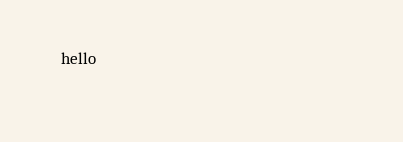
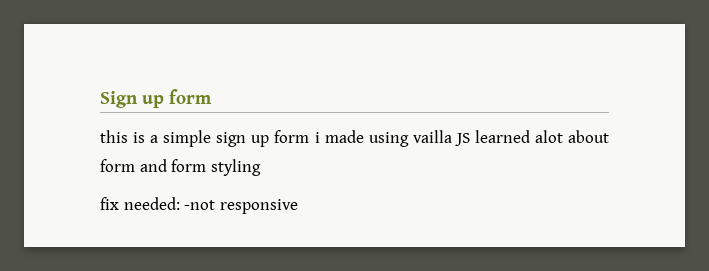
[61,52,96,64] hello -> [100,89,212,108] [100,130,609,147] [100,159,261,176] [100,197,298,214] Sign up form // this is a simple sign up form i made using vailla JS learned alot about form and form styling // fix needed: -not responsive

